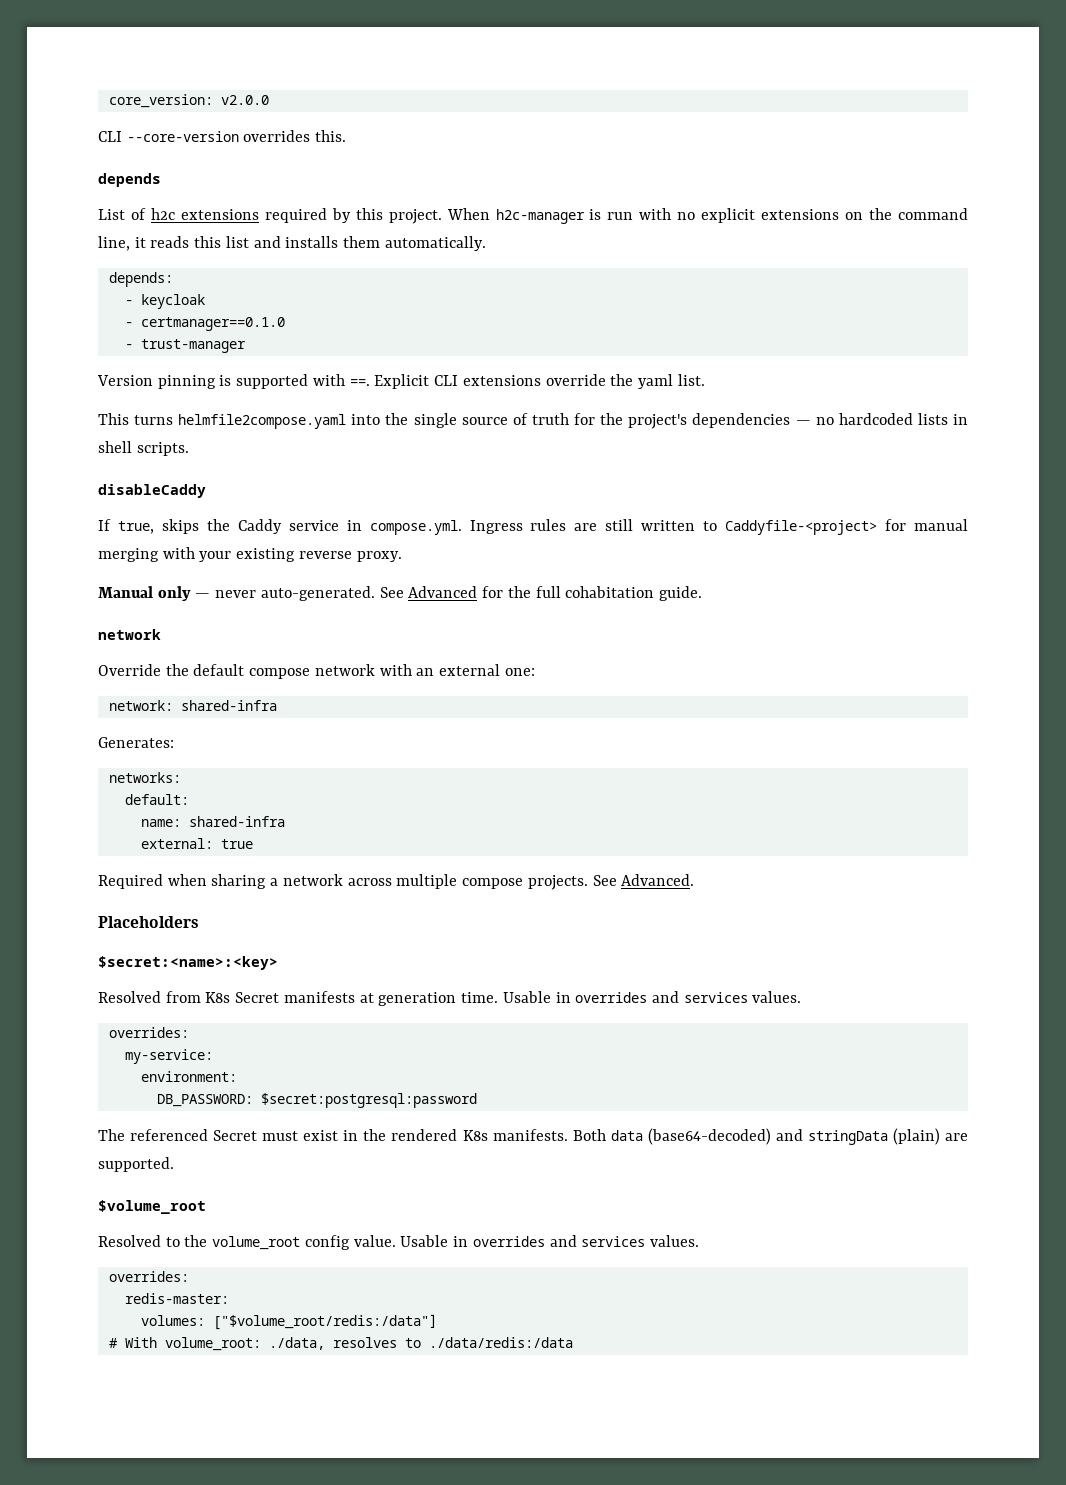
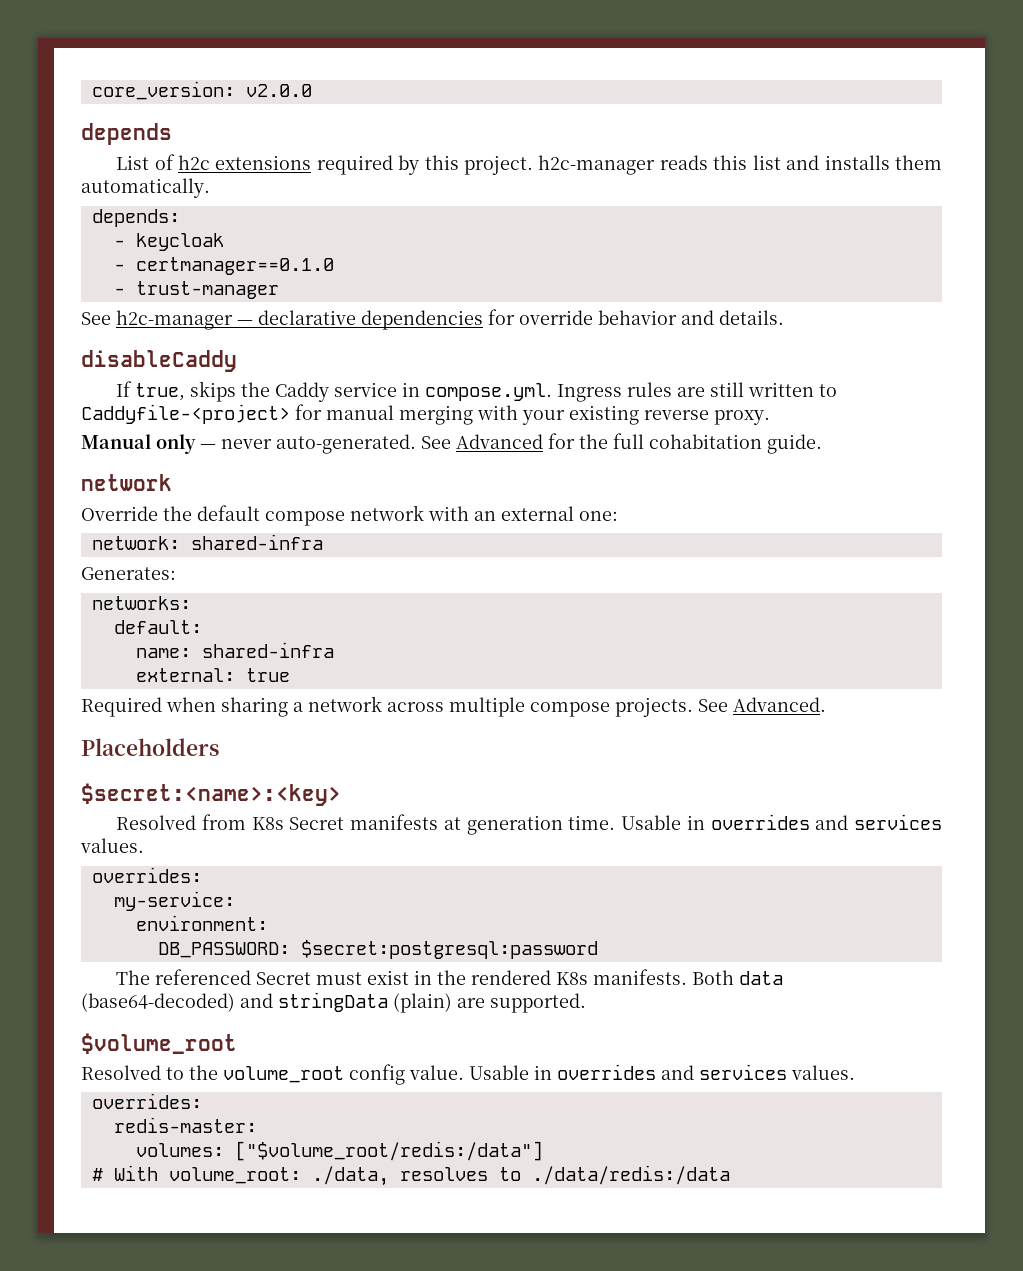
[98,130,347,142] // CLI --core-version overrides this. -> (312, 90) none
[446,208,969,224] [98,236,146,251] When h2c-manager is run with no explicit extensions on the command line, it -> [538,155,656,175] h2c-manager
[97,374,705,389] [98,413,969,429] [98,441,189,456] Version pinning is supported with ==. Explicit CLI extensions override the yaml list. // This turns helmfile2compose.yaml into the single source of truth for the project's dependencies — no hardcoded lists in shell scripts. -> [81,309,784,330] See h2c-manager — declarative dependencies for override behavior and details.

